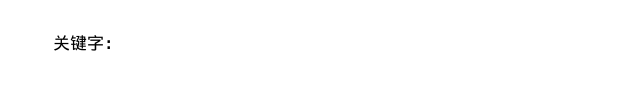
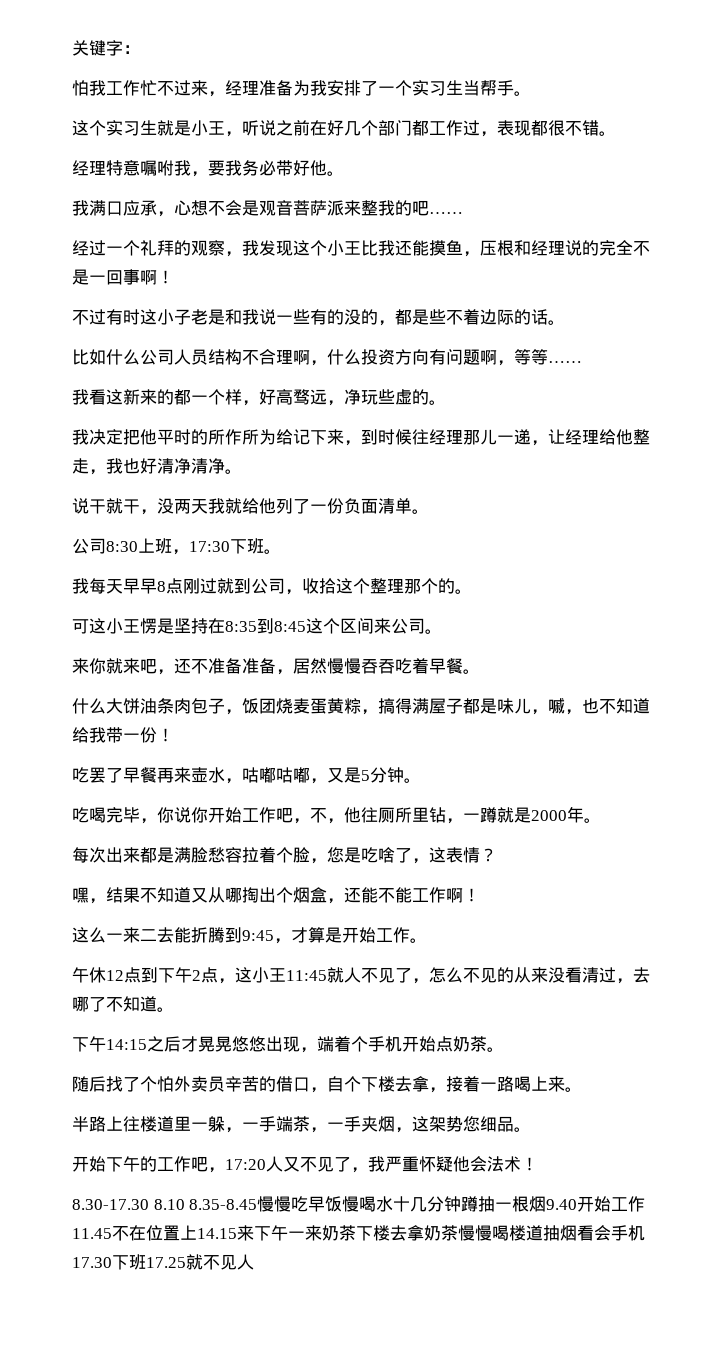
(121, 44) none -> [72,80,531,97] [72,120,616,137] [72,160,344,177] [72,200,463,217] [72,240,650,257] [72,269,174,285] [72,309,565,326] [72,349,582,366] [72,389,446,406] [72,429,650,446] [72,458,242,475] [72,498,429,515] [72,538,281,555] [72,578,472,595] [72,618,442,634] [72,658,480,675] [72,698,650,715] [72,727,174,743] [72,767,421,784] [72,806,601,824] [72,847,497,864] [72,887,480,904] [72,927,427,944] [72,967,650,984] [72,996,174,1012] [72,1036,504,1053] [72,1076,582,1093] [72,1116,531,1133] [72,1156,538,1173] [72,1196,646,1212] [72,1225,645,1241] [72,1254,254,1270] // 怕我工作忙不过来，经理准备为我安排了一个实习生当帮手。 // 这个实习生就是小王，听说之前在好几个部门都工作过，表现都很不错。 // 经理特意嘱咐我，要我务必带好他。 // 我满口应承，心想不会是观音菩萨派来整我的吧…… // 经过一个礼拜的观察，我发现这个小王比我还能摸鱼，压根和经理说的完全不是一回事啊！ // 不过有时这小子老是和我说一些有的没的，都是些不着边际的话。 // 比如什么公司人员结构不合理啊，什么投资方向有问题啊，等等…… // 我看这新来的都一个样，好高骛远，净玩些虚的。 // 我决定把他平时的所作所为给记下来，到时候往经理那儿一递，让经理给他整走，我也好清净清净。 // 说干就干，没两天我就给他列了一份负面清单。 // 公司8:30上班，17:30下班。 // 我每天早早8点刚过就到公司，收拾这个整理那个的。 // 可这小王愣是坚持在8:35到8:45这个区间来公司。 // 来你就来吧，还不准备准备，居然慢慢吞吞吃着早餐。 // 什么大饼油条肉包子，饭团烧麦蛋黄粽，搞得满屋子都是味儿，嘁，也不知道给我带一份！ // 吃罢了早餐再来壶水，咕嘟咕嘟，又是5分钟。 // 吃喝完毕，你说你开始工作吧，不，他往厕所里钻，一蹲就是2000年。 // 每次出来都是满脸愁容拉着个脸，您是吃啥了，这表情？ // 嘿，结果不知道又从哪掏出个烟盒，还能不能工作啊！ // 这么一来二去能折腾到9:45，才算是开始工作。 // 午休12点到下午2点，这小王11:45就人不见了，怎么不见的从来没看清过，去哪了不知道。 // 下午14:15之后才晃晃悠悠出现，端着个手机开始点奶茶。 // 随后找了个怕外卖员辛苦的借口，自个下楼去拿，接着一路喝上来。 // 半路上往楼道里一躲，一手端茶，一手夹烟，这架势您细品。 // 开始下午的工作吧，17:20人又不见了，我严重怀疑他会法术！ // 8.30-17.30 8.10 8.35-8.45慢慢吃早饭慢喝水十几分钟蹲抽一根烟9.40开始工作11.45不在位置上14.15来下午一来奶茶下楼去拿奶茶慢慢喝楼道抽烟看会手机17.30下班17.25就不见人

